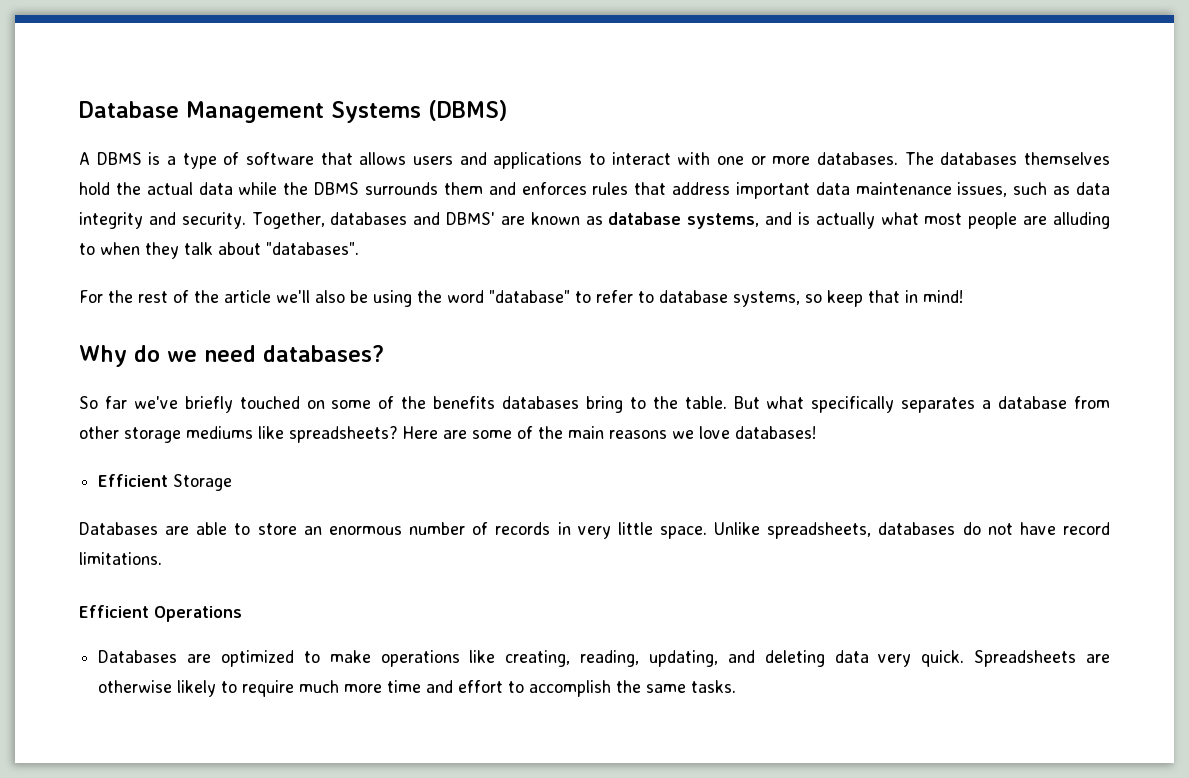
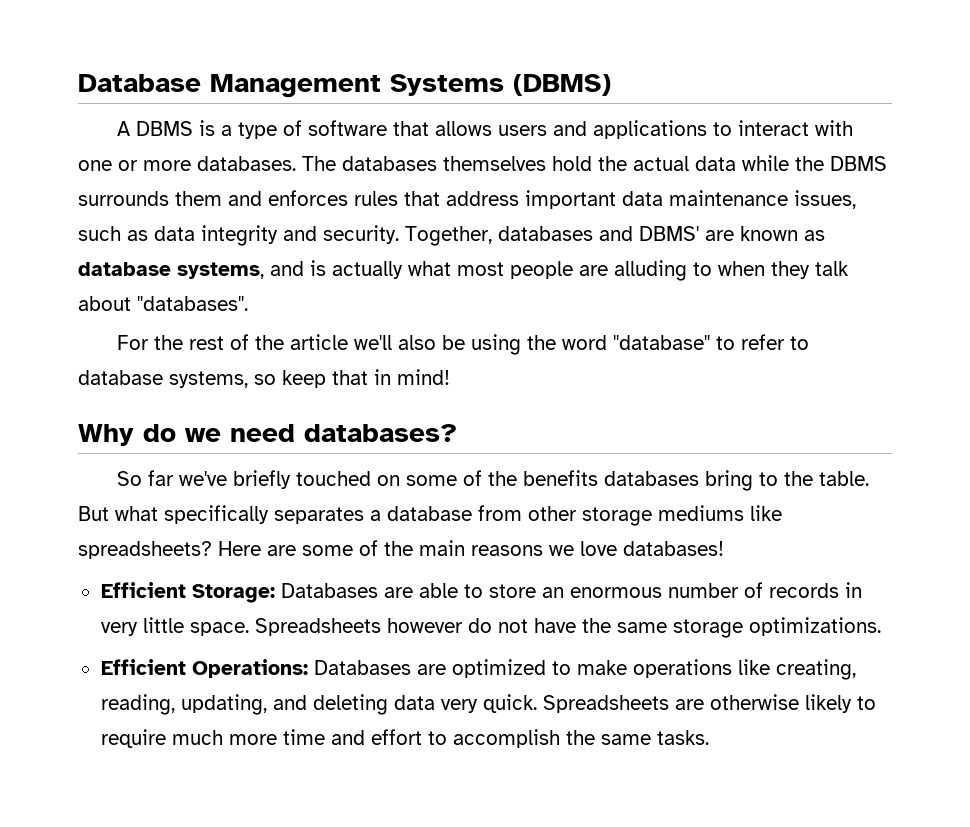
[173,474,233,491] Storage // -> [191,584,275,603] Storage:
[714,522,1110,539] [79,552,162,565] [79,605,242,622] Unlike spreadsheets, databases do not have record limitations. // Efficient Operations // -> [254,617,881,638] [100,659,308,678] Spreadsheets however do not have the same storage optimizations. // Efficient Operations:

